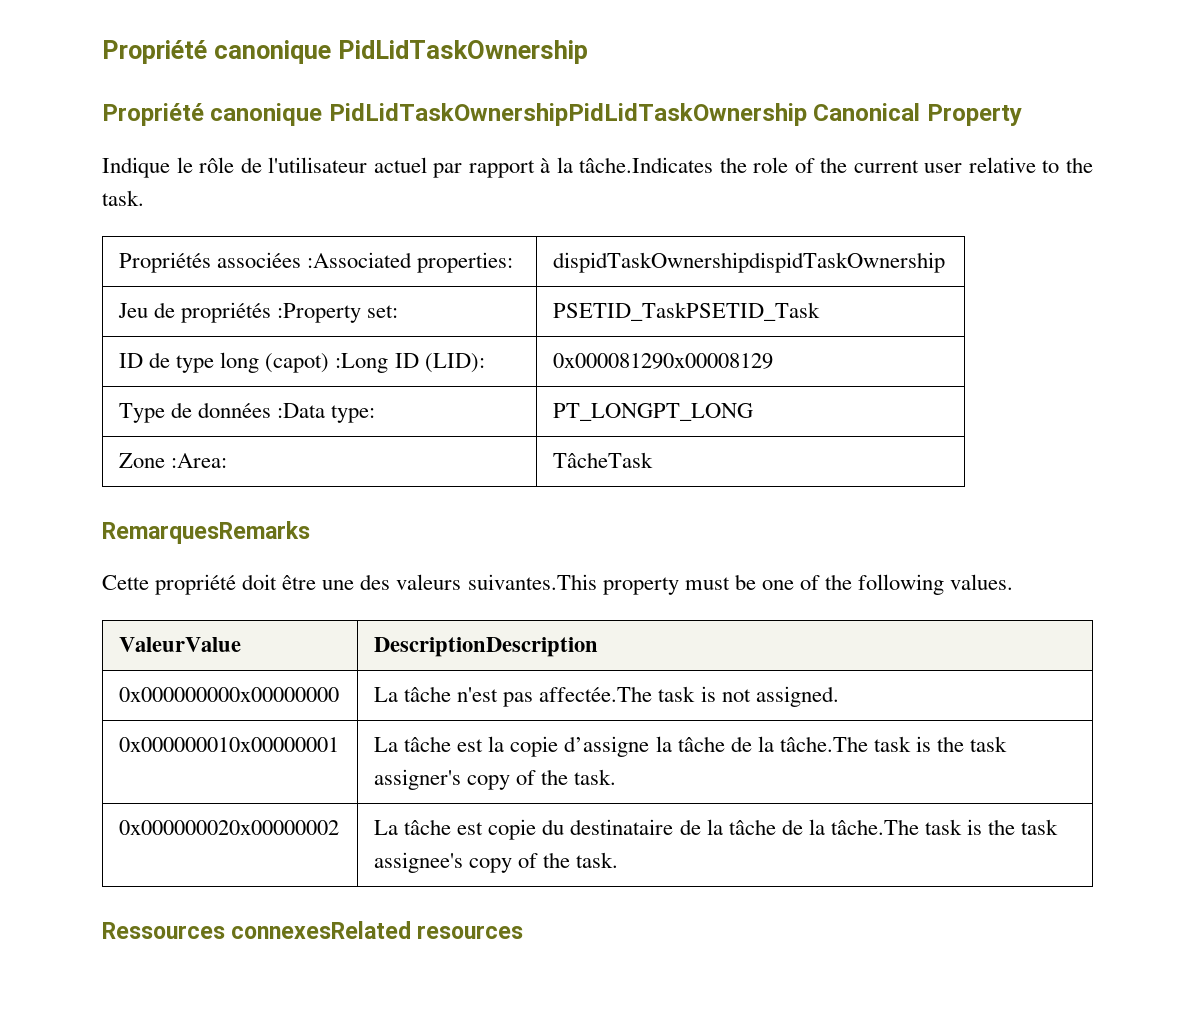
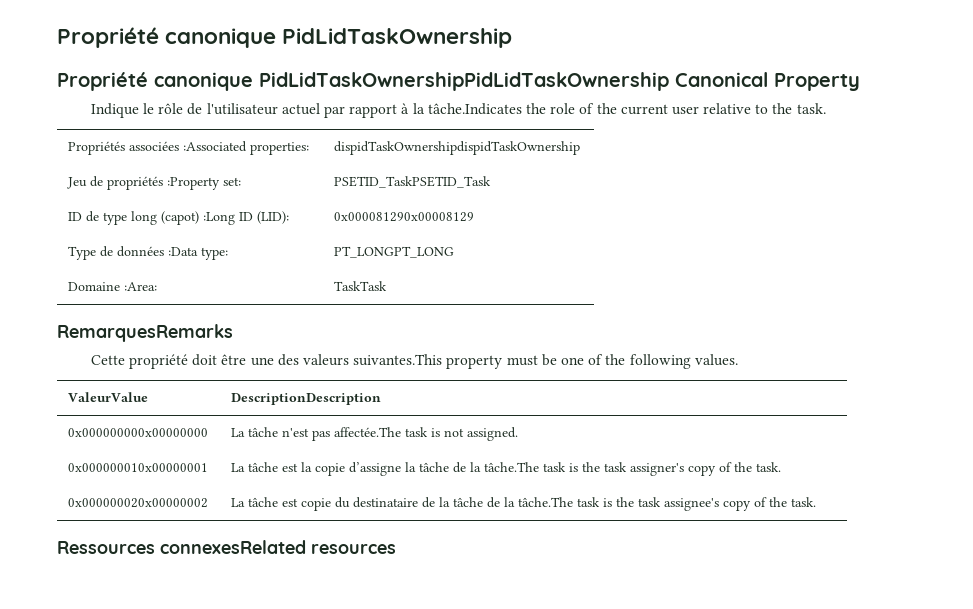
[119,453,166,468] Zone -> [68,282,121,291] Domaine
[553,452,654,468] TâcheTask -> [334,281,388,291] TaskTask

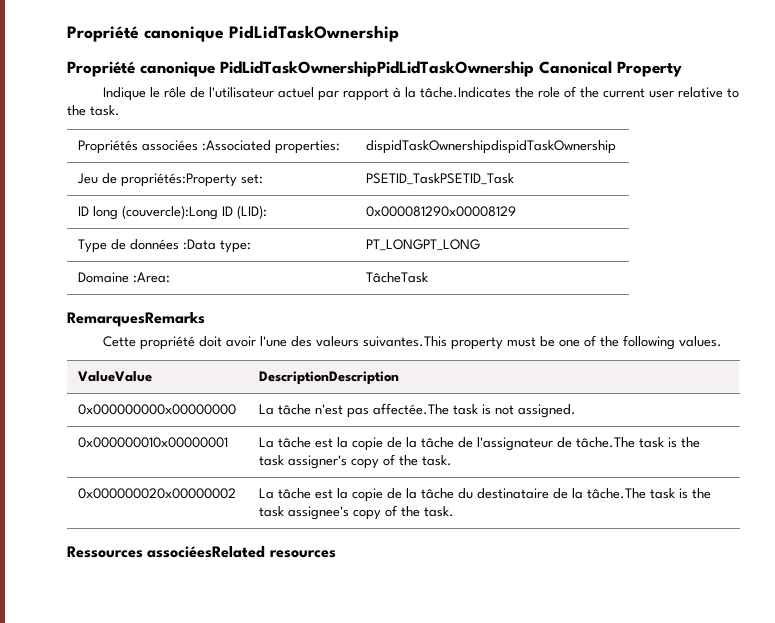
[107,176,221,190] propriétés :Property -> [121,173,238,187] propriétés:Property
[86,211,236,225] de type long (capot) :Long -> [93,205,219,220] long (couvercle):Long
[334,281,388,291] TaskTask -> [366,272,429,283] TâcheTask
[221,354,274,366] être une -> [225,336,287,347] avoir l'une
[68,392,149,402] ValeurValue -> [78,371,153,382] ValueValue
[349,462,482,476] d’assigne la tâche de la -> [387,437,573,451] de la tâche de l'assignateur de
[301,497,484,511] copie du destinataire de la tâche -> [337,488,550,502] la copie de la tâche du destinataire
[160,540,306,554] connexesRelated -> [147,546,266,558] associéesRelated

